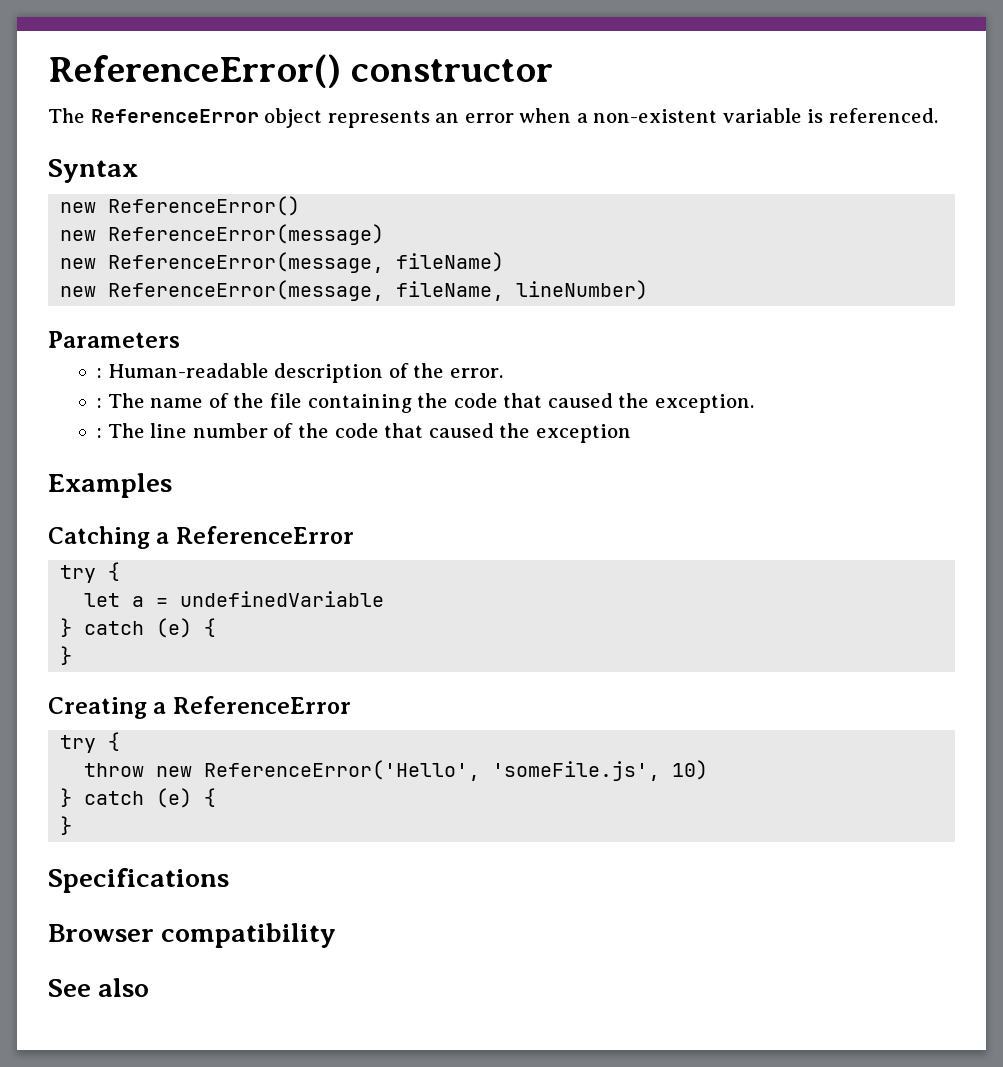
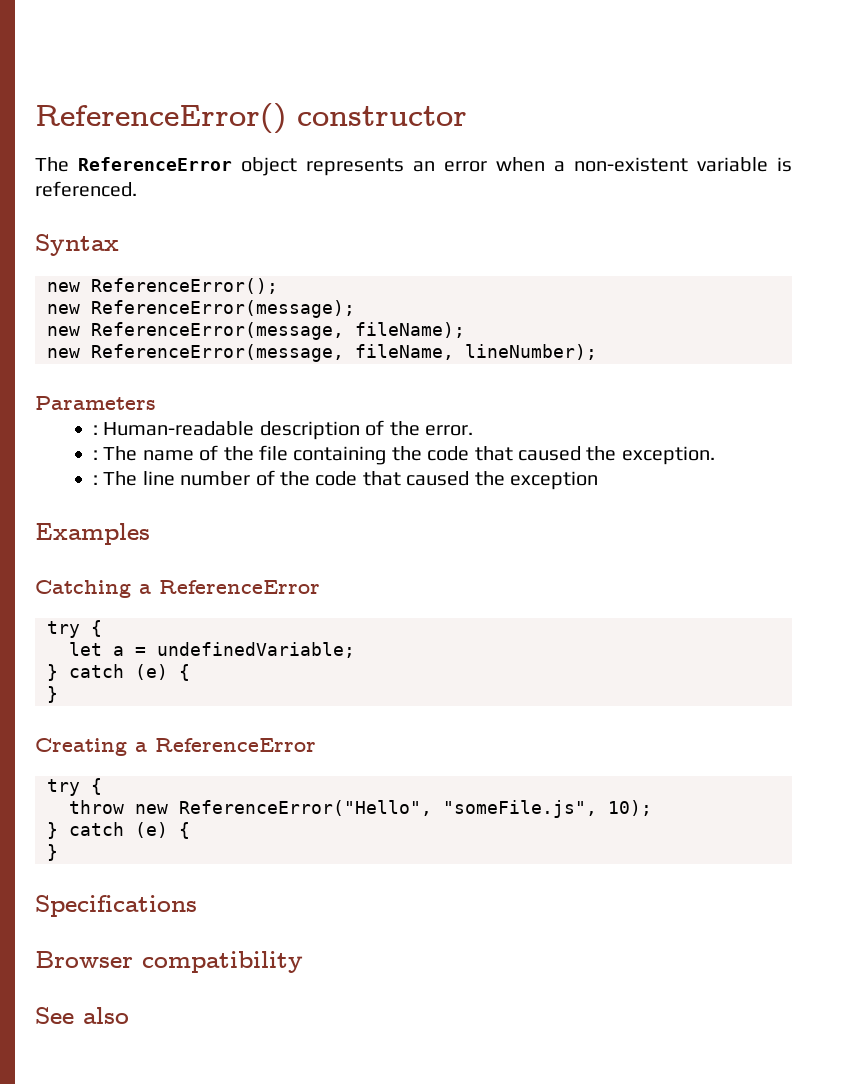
[108,196,301,216] [60,224,385,245] [60,252,505,273] ReferenceError() // new ReferenceError(message) // new ReferenceError(message, fileName) -> [91,278,278,294] [47,300,355,318] [47,322,465,340] ReferenceError(); // new ReferenceError(message); // new ReferenceError(message, fileName);
[516,280,649,300] lineNumber) -> [465,344,597,360] lineNumber);
[180,591,385,607] undefinedVariable -> [157,642,355,658] undefinedVariable;
[204,760,709,781] ReferenceError('Hello', 'someFile.js', 10) -> [179,800,652,818] ReferenceError("Hello", "someFile.js", 10);

